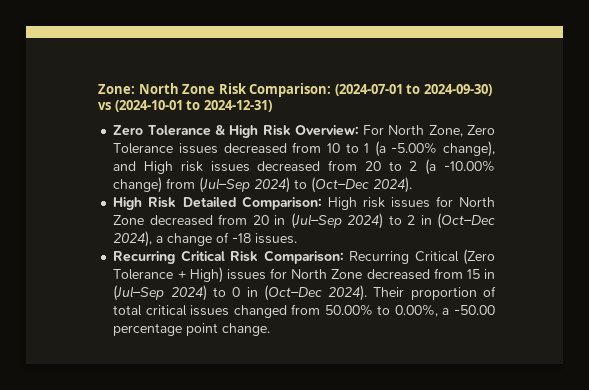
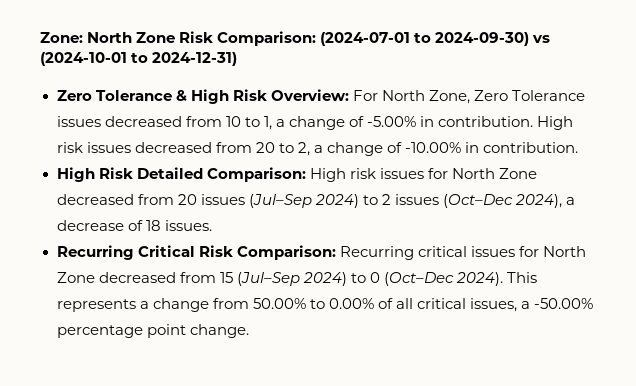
[364,141,495,157] [113,161,137,171] 1 (a -5.00% change), and -> [263,116,534,130] 1, a change of -5.00% in contribution.
[409,159,495,175] [113,177,413,193] 2 (a -10.00% change) from (Jul–Sep 2024) to (Oct–Dec 2024). -> [297,142,579,156] 2, a change of -10.00% in contribution.
[274,215,286,225] in -> [200,194,245,205] issues
[420,215,432,225] in -> [394,194,439,205] issues
[167,232,252,246] change of -18 -> [56,220,161,231] decrease of 18
[414,249,495,265] [113,267,223,283] Critical (Zero Tolerance + High) -> [417,246,467,257] critical
[484,269,496,279] in -> (233, 277) none
[246,285,496,301] [113,304,496,318] in (Oct–Dec 2024). Their proportion of total critical issues changed from 50.00% to 0.00%, a -50.00 -> [383,272,538,286] [56,298,594,312] (Oct–Dec 2024). This represents a change from 50.00% to 0.00% of all critical issues, a -50.00%

